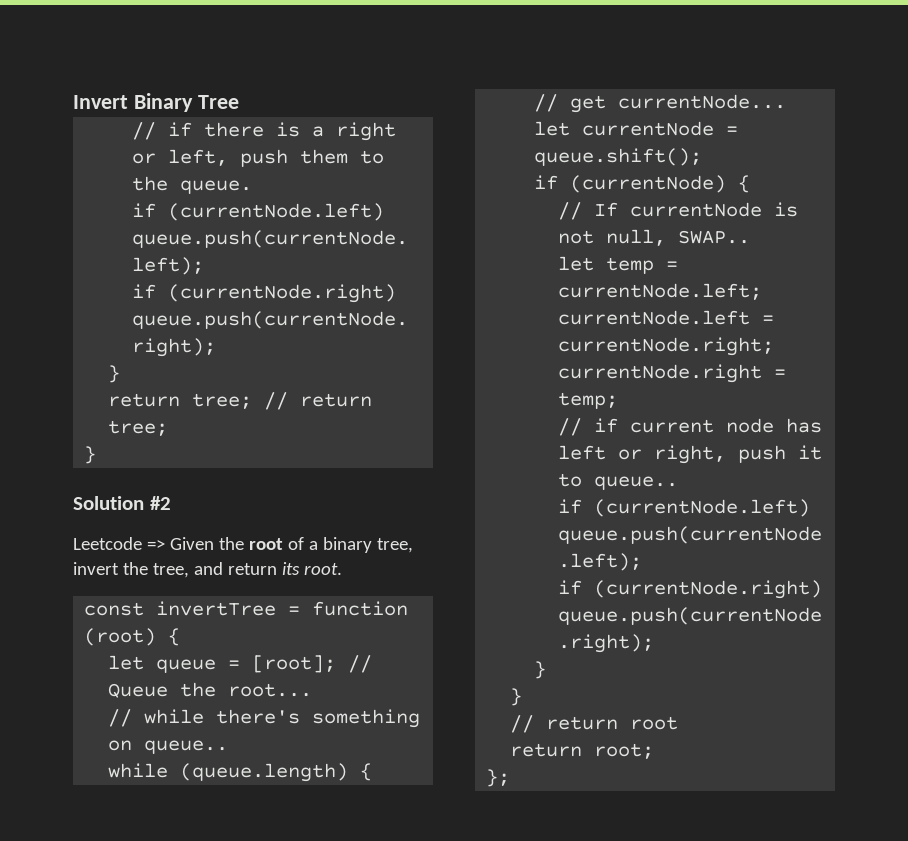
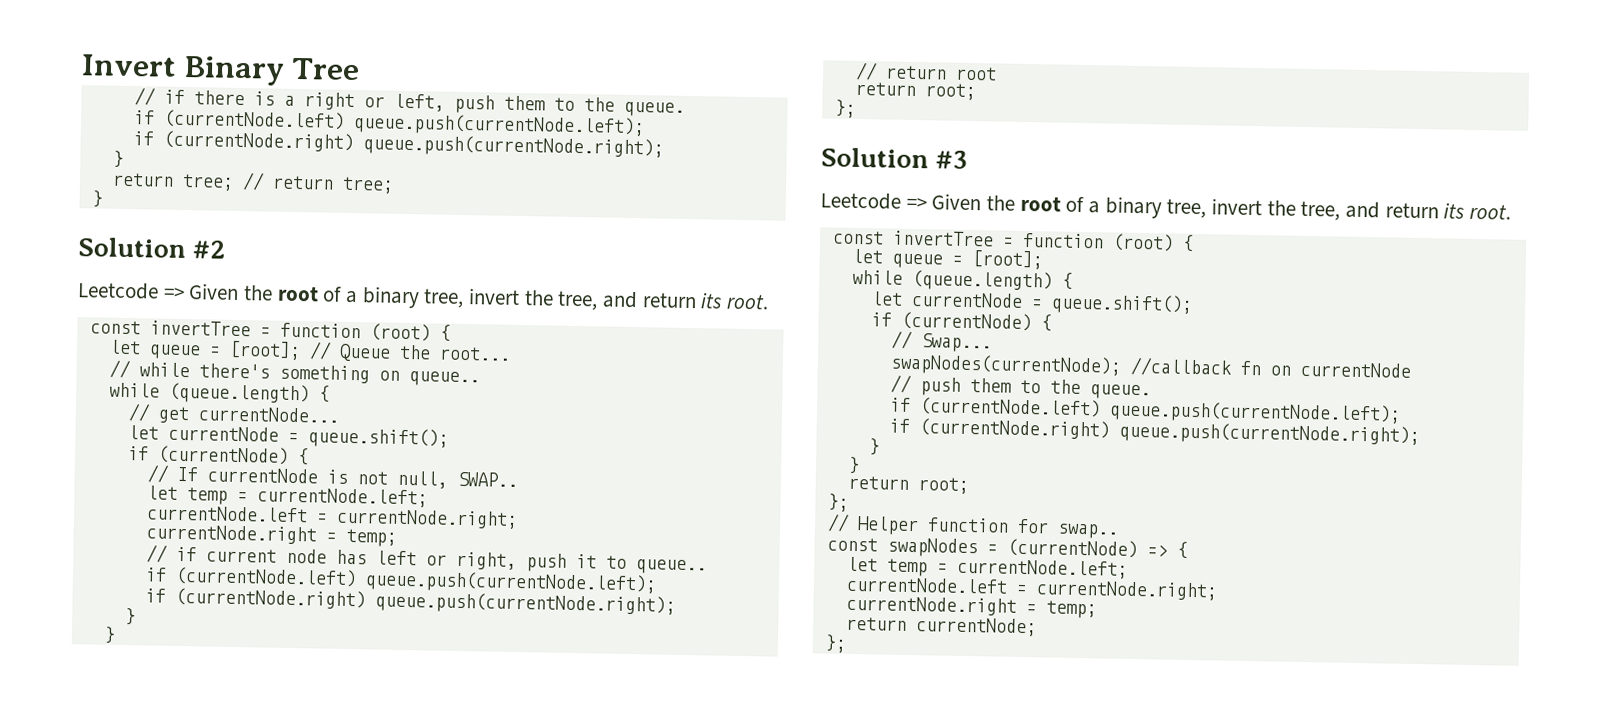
(511, 778) none -> [821,147,969,169] [820,192,1512,221] [832,230,1194,252] [851,248,1043,270] [851,269,1073,292] [870,291,1193,315] [870,311,1052,332] [890,330,992,353] [889,353,1411,378] [889,374,1151,400] [889,397,1401,425] [888,418,1420,447] [868,438,880,456] [847,456,860,475] [847,475,969,495] [827,493,849,512] [826,513,1119,539] [826,537,1188,559] [846,556,1128,579] [845,576,1218,601] [845,595,1097,619] [845,616,1037,637] [824,634,847,653] // Solution #3 // Leetcode => Given the root of a binary tree, invert the tree, and return its root. // const invertTree = function (root) { // let queue = [root]; // while (queue.length) { // let currentNode = queue.shift(); // if (currentNode) { // // Swap... // swapNodes(currentNode); //callback fn on currentNode // // push them to the queue. // if (currentNode.left) queue.push(currentNode.left); // if (currentNode.right) queue.push(currentNode.right); // } // } // return root; // }; // // Helper function for swap.. // const swapNodes = (currentNode) => { // let temp = currentNode.left; // currentNode.left = currentNode.right; // currentNode.right = temp; // return currentNode; // };

